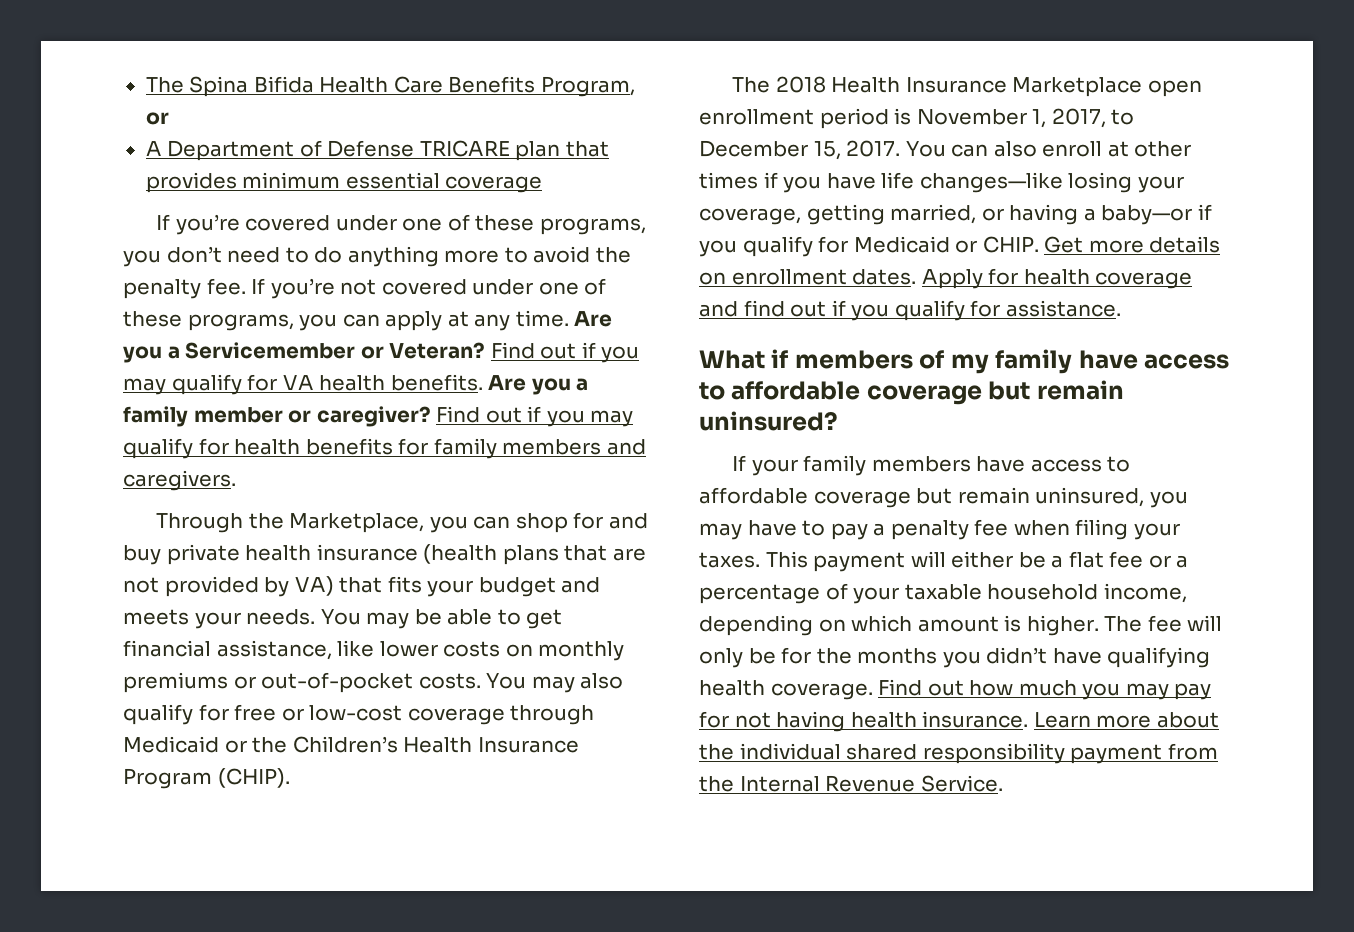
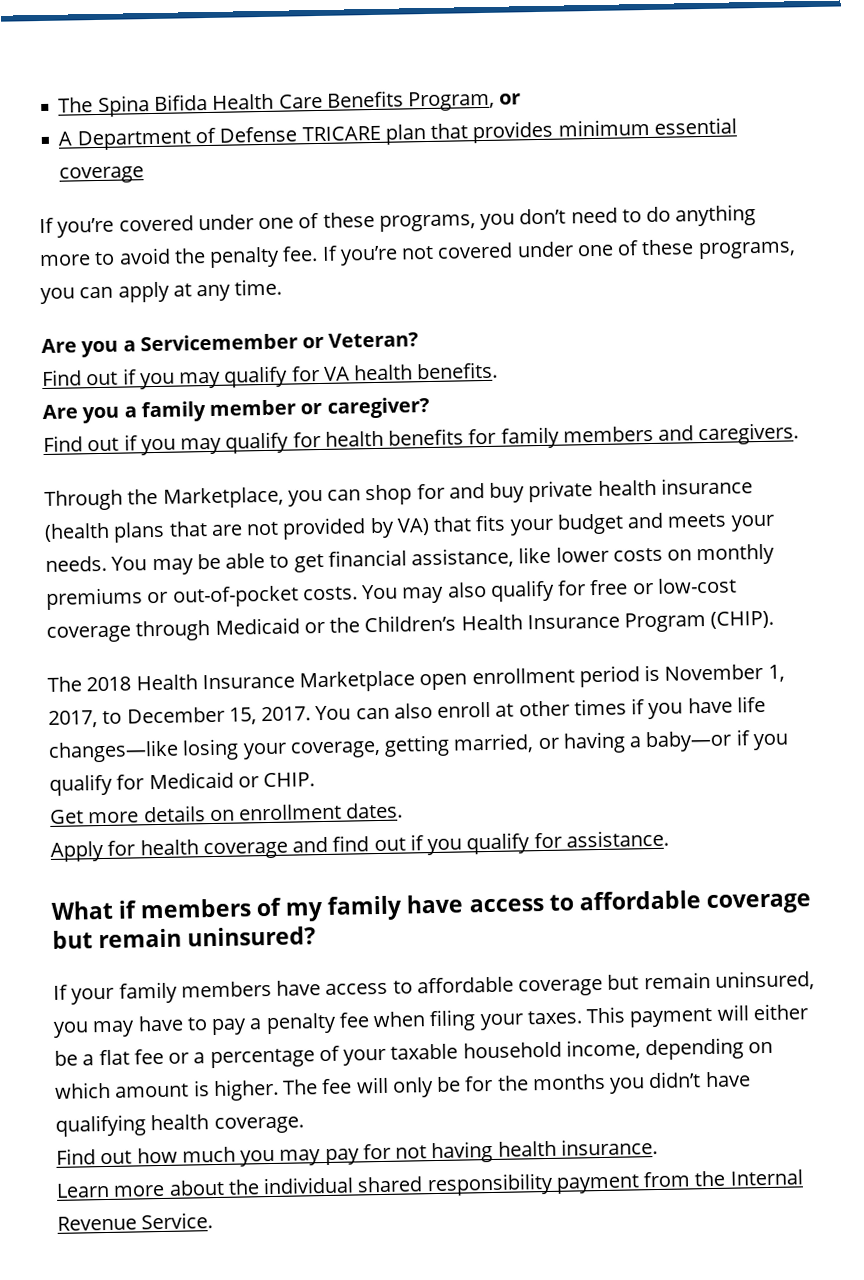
(569, 318) none -> (283, 287) //
(486, 350) none -> (420, 340) //
(483, 382) none -> (499, 370) //
(431, 416) none -> (430, 408) //
(1039, 244) none -> (316, 780) //
(917, 277) none -> (404, 810) //
(873, 691) none -> (304, 1125) //
(1029, 719) none -> (658, 1146) //

